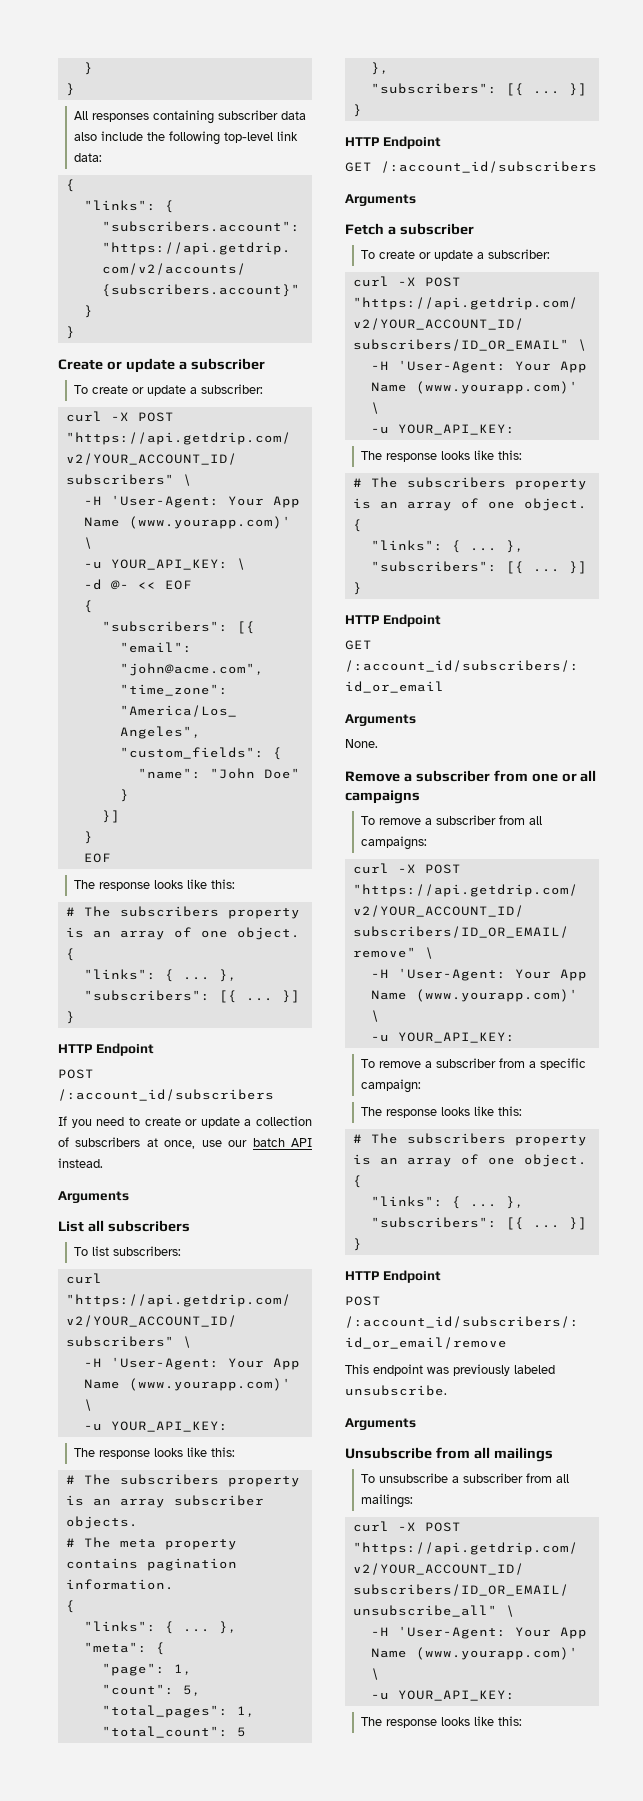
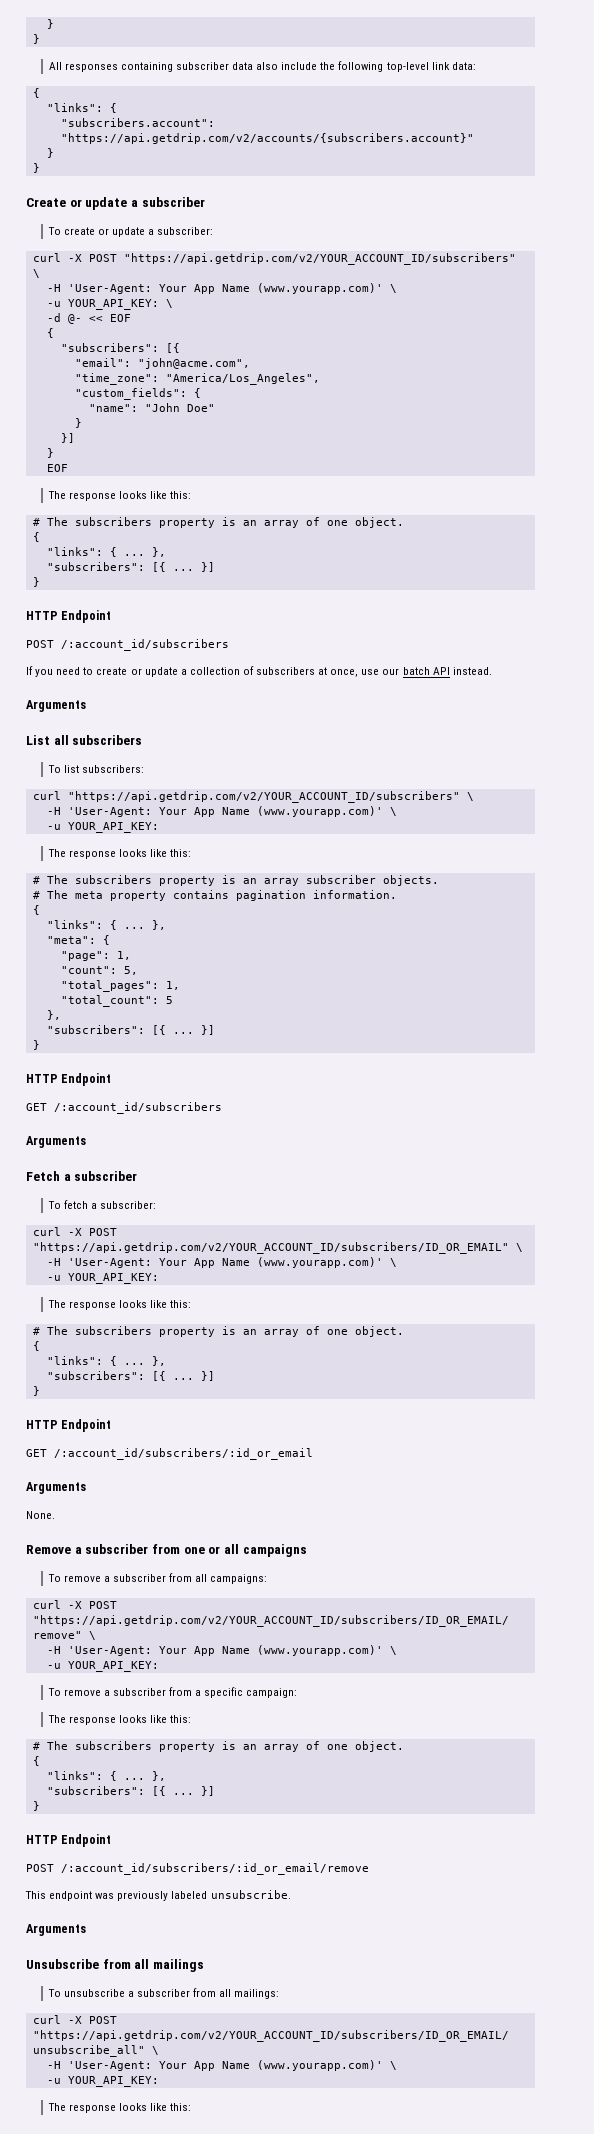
[379,250,474,261] create or update -> [63,1200,88,1209] fetch

